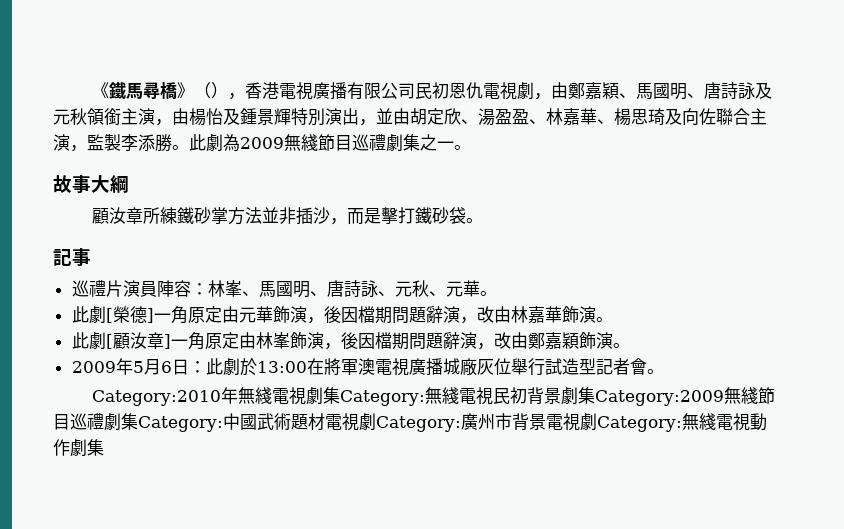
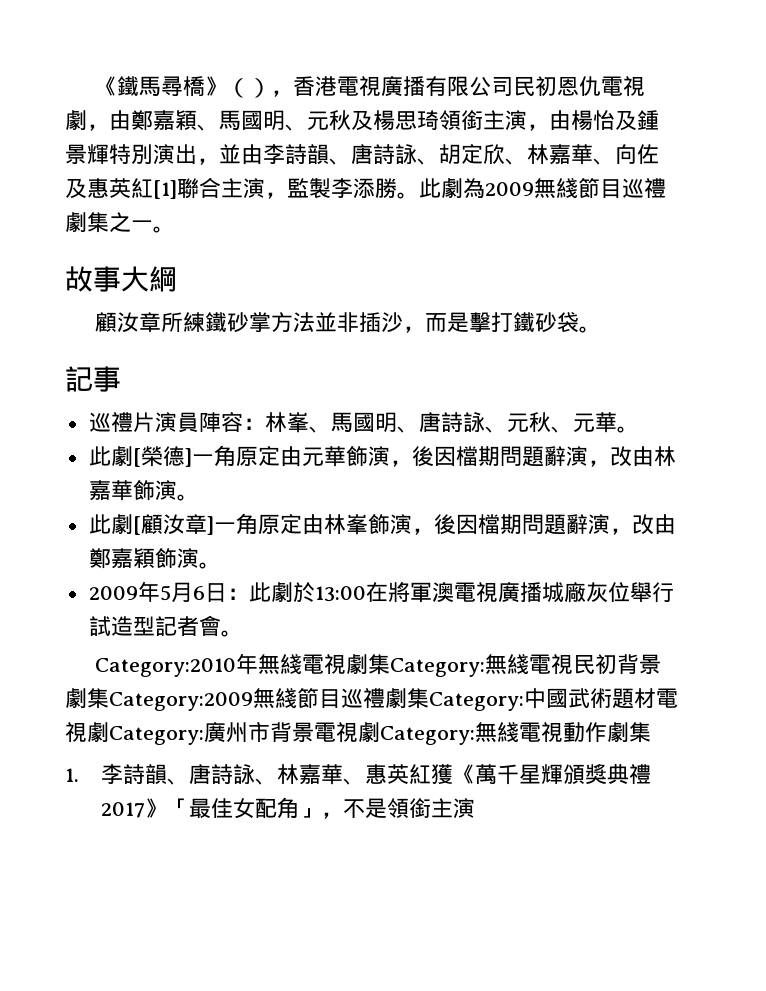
[704,82,773,99] [53,108,87,125] 唐詩詠及元秋 -> [307,110,439,131] 元秋及楊思琦
[410,108,716,126] 胡定欣、湯盈盈、林嘉華、楊思琦及向佐 -> [263,144,659,165] [65,178,177,199] 李詩韻、唐詩詠、胡定欣、林嘉華、向佐及惠英紅[1]
(104, 447) none -> [65,763,652,785] [101,797,476,819] // 1.李詩韻、唐詩詠、林嘉華、惠英紅獲《萬千星輝頒獎典禮2017》「最佳女配角」，不是領銜主演

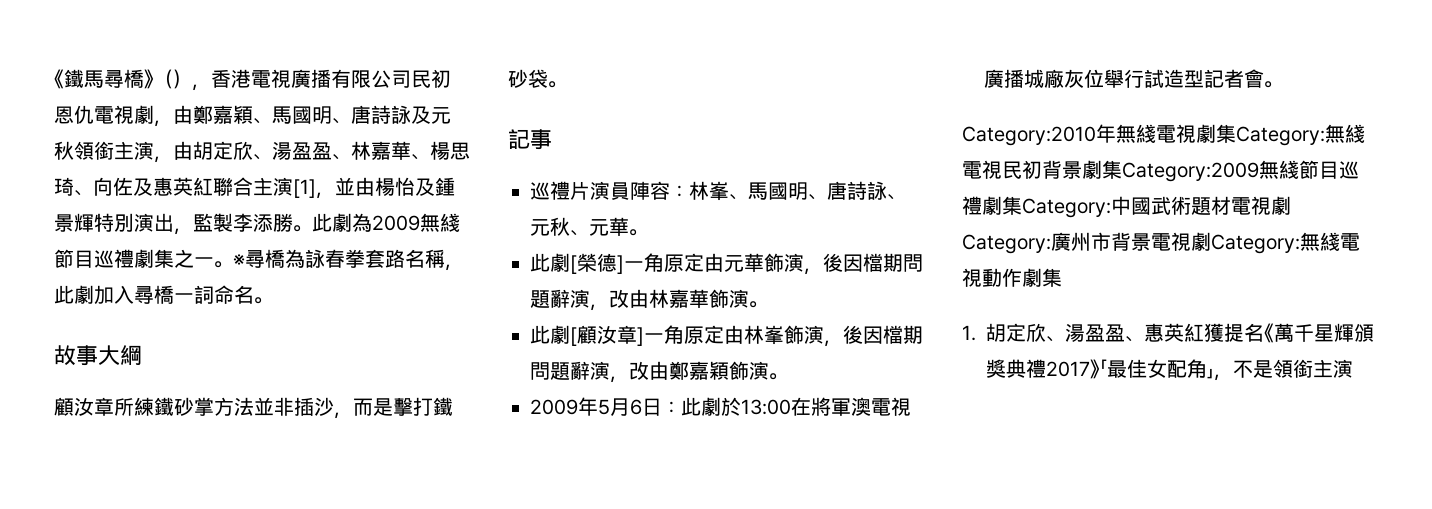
[307,110,549,131] 元秋及楊思琦領銜主演， -> [351,105,451,124] [54,141,470,163] [54,177,355,199] 唐詩詠及元秋領銜主演，由胡定欣、湯盈盈、林嘉華、楊思琦、向佐及惠英紅聯合主演[1]，並
[219,144,659,165] [65,177,287,199] 並由李詩韻、唐詩詠、胡定欣、林嘉華、向佐及惠英紅[1]聯合主演， -> (193, 231) none
(175, 229) none -> [233,249,464,271] [54,285,273,305] ※尋橋為詠春拳套路名稱，此劇加入尋橋一詞命名。
[101,764,344,785] 李詩韻、唐詩詠、林嘉華 -> [986,323,1125,342] 胡定欣、湯盈盈
(454, 774) none -> [1224,323,1264,342] 提名

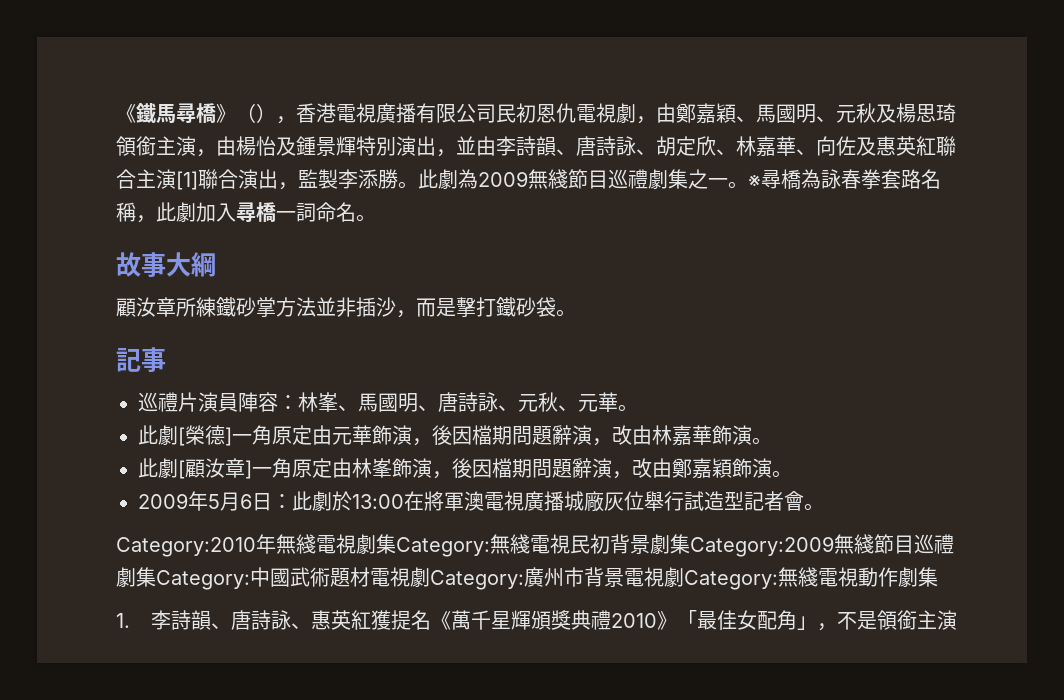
[351,105,451,124] [54,141,470,163] [54,177,74,196] 唐詩詠及元秋領銜主演，由胡定欣、湯盈盈、林嘉華、楊思琦 -> [836,103,956,123] [116,136,796,157] 元秋及楊思琦領銜主演，由楊怡及鍾景輝特別演出，並由李詩韻、唐詩詠、胡定欣、林嘉華
[316,177,455,199] [54,213,134,232] ，並由楊怡及鍾景輝特別 -> [198,169,238,189] 聯合
[986,323,1125,342] 胡定欣、湯盈盈 -> [150,610,291,630] 李詩韻、唐詩詠
[1046,361,1090,377] 2017 -> [610,613,657,628] 2010

